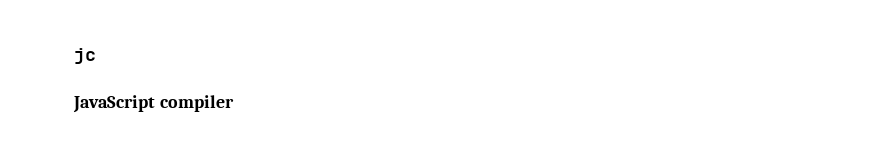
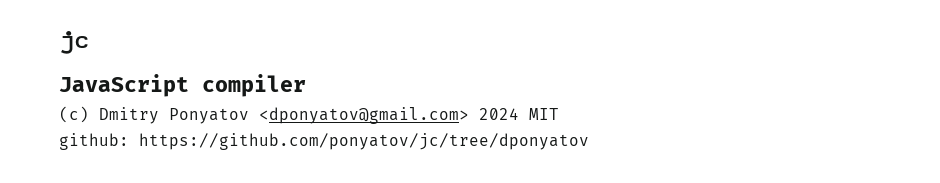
(234, 103) none -> [59,106,559,124] [59,133,589,150] // (c) Dmitry Ponyatov <dponyatov@gmail.com> 2024 MIT // github: https://github.com/ponyatov/jc/tree/dponyatov

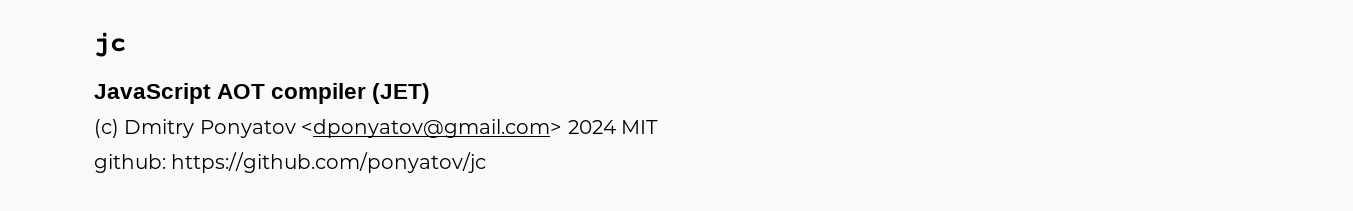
(189, 85) none -> [217,84,266,99] AOT
(306, 85) none -> [372,83,431,104] (JET)
[139,133,589,150] https://github.com/ponyatov/jc/tree/dponyatov -> [171,152,487,173] https://github.com/ponyatov/jc

